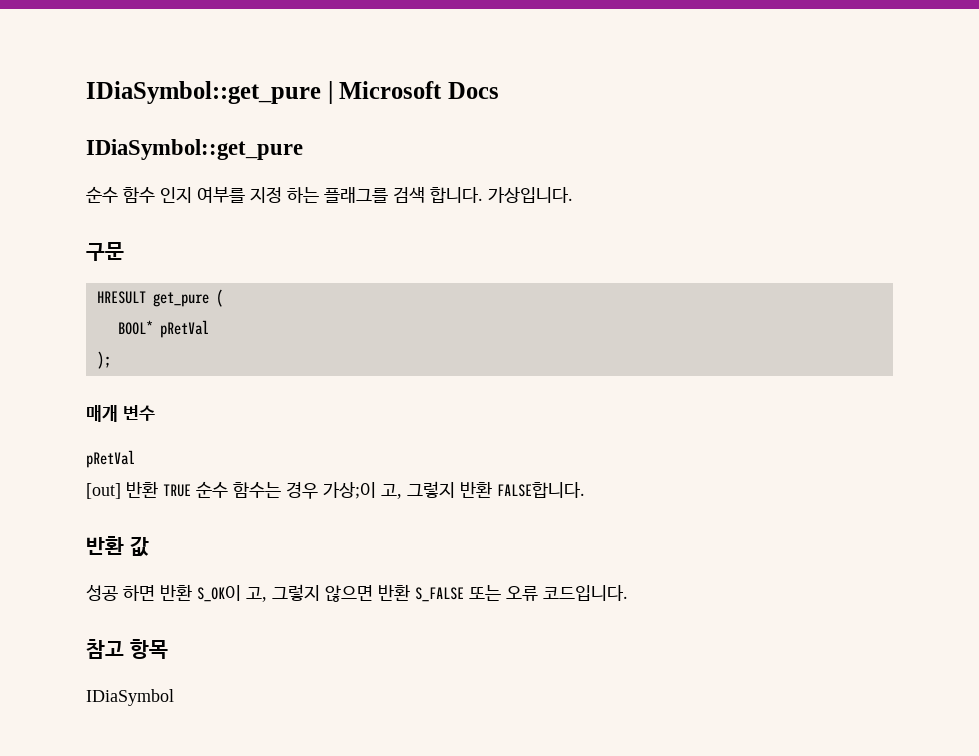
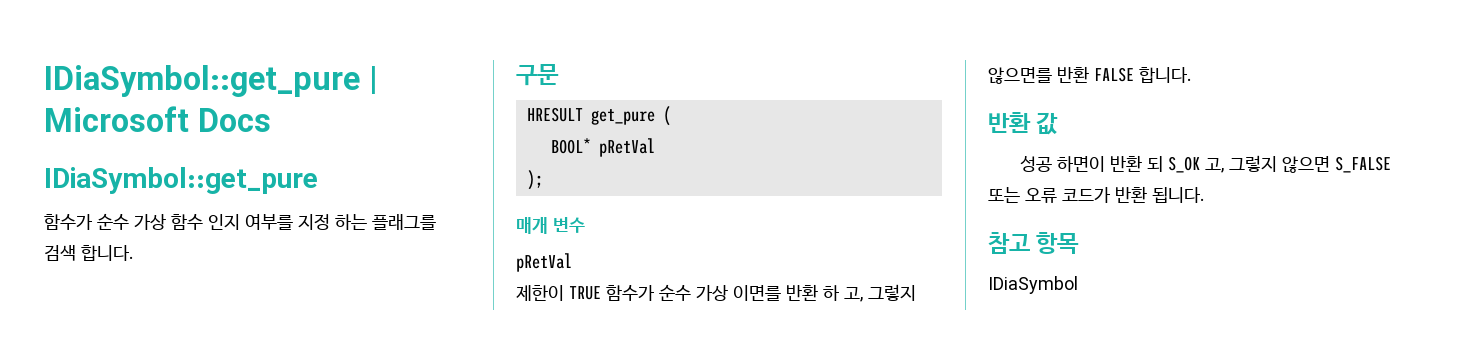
[86,186,118,203] 순수 -> [44,213,166,230] 함수가 순수 가상
[488,187,573,203] 가상입니다. -> (133, 253) none
[86,481,585,499] [out] 반환 TRUE 순수 함수는 경우 가상;이 고, 그렇지 반환 FALSE합니다. -> [516,284,916,302] [988,66,1191,84] 제한이 TRUE 함수가 순수 가상 이면를 반환 하 고, 그렇지 않으면를 반환 FALSE 합니다.
[123,584,241,602] 하면 반환 S_OK이 -> [1057,155,1201,173] 하면이 반환 되 S_OK
[378,584,410,601] 반환 -> (1331, 164) none
[543,585,628,601] 코드입니다. -> [1062,186,1204,203] 코드가 반환 됩니다.

